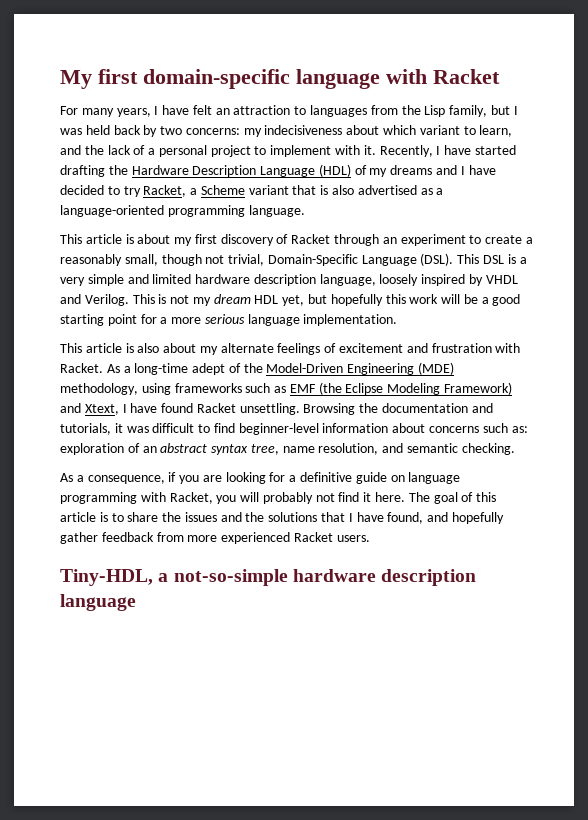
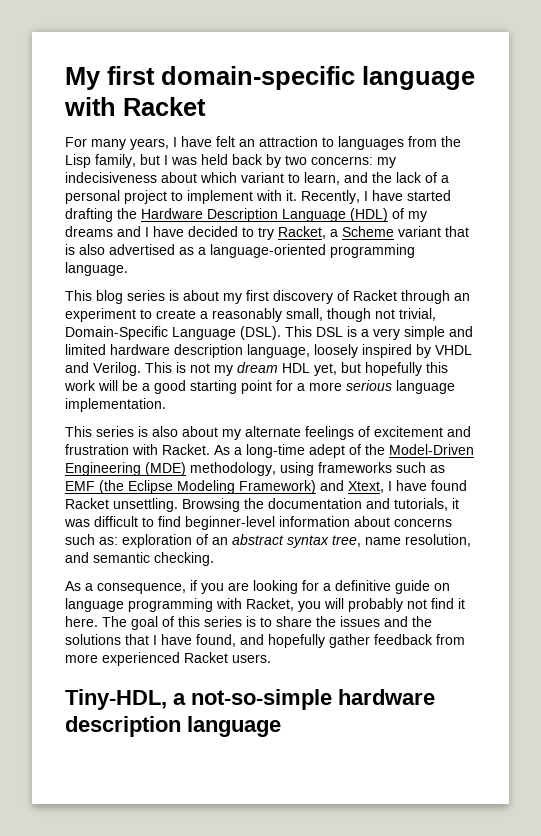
[85,234,122,244] article -> [96,290,165,304] blog series
[85,343,122,353] article -> [96,426,134,437] series
[60,512,96,522] article -> [204,616,242,627] series

